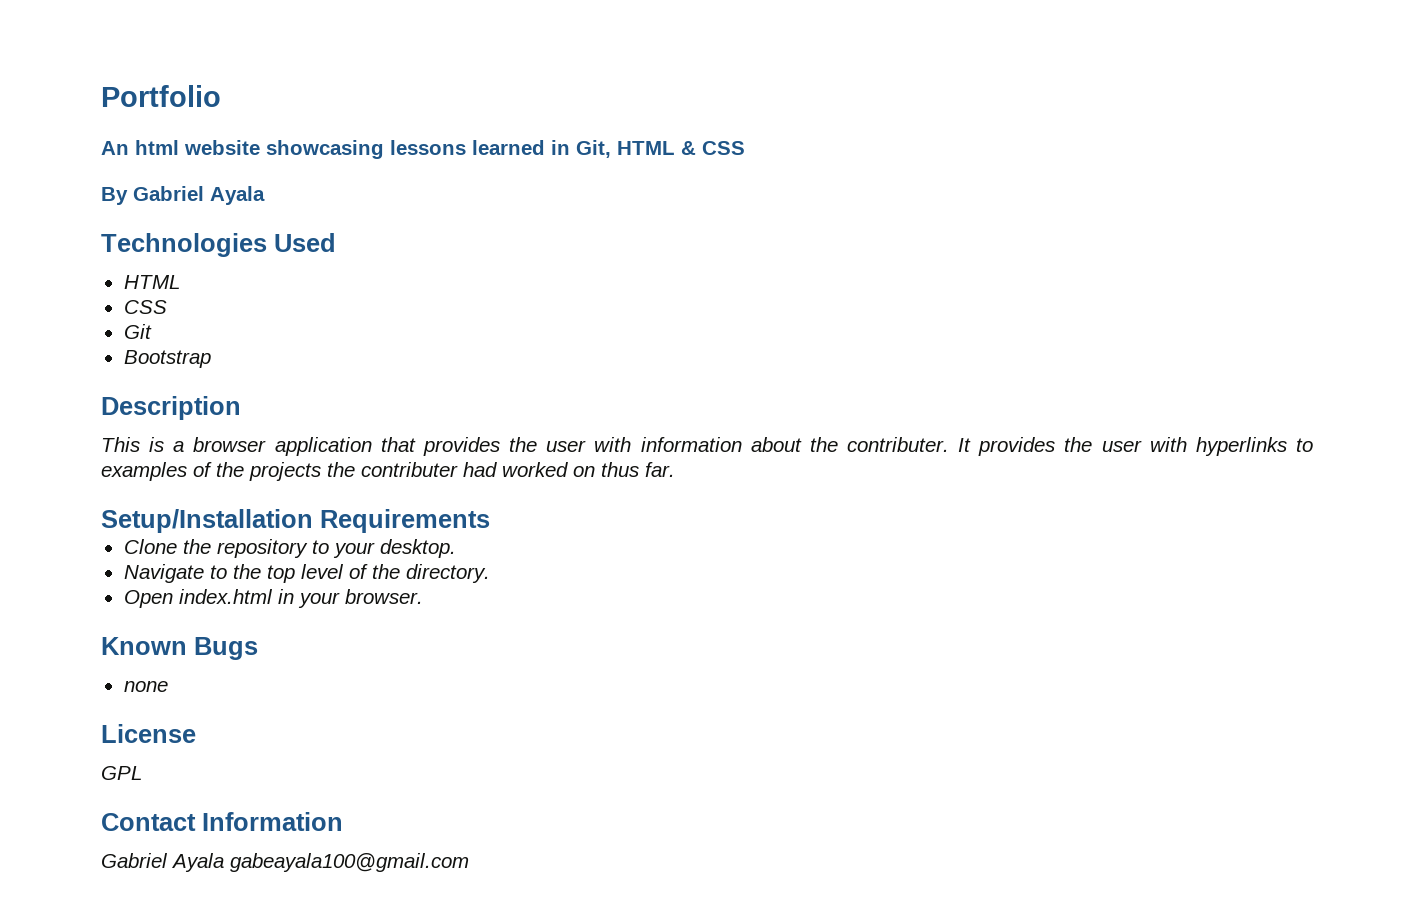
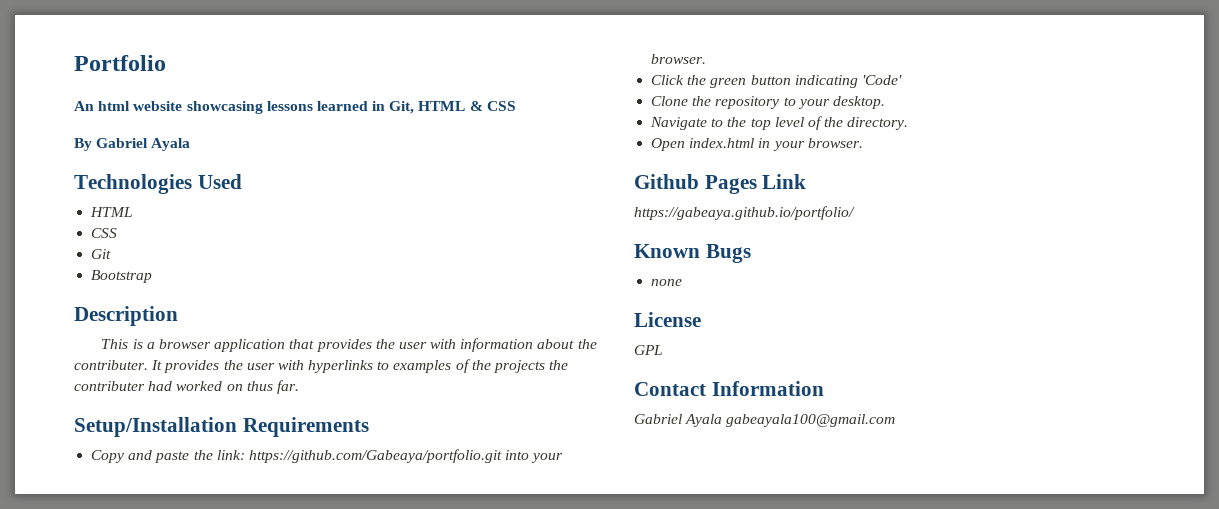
(490, 521) none -> [91,449,564,463] [651,54,707,64] [651,75,902,88] // Copy and paste the link: https://github.com/Gabeaya/portfolio.git into your browser. // Click the green button indicating 'Code'
(423, 596) none -> [634,174,807,194] [634,206,855,220] // Github Pages Link // https://gabeaya.github.io/portfolio/

